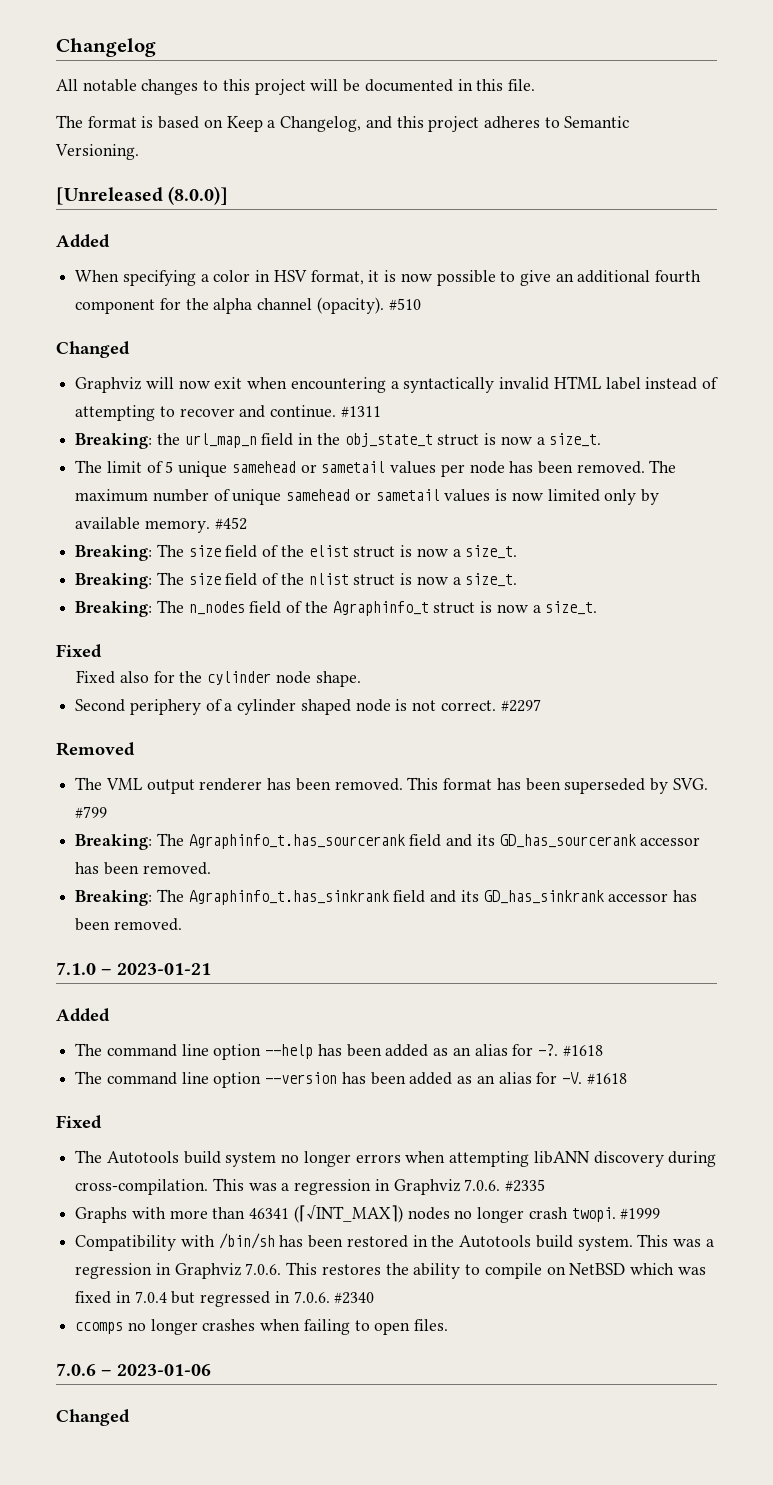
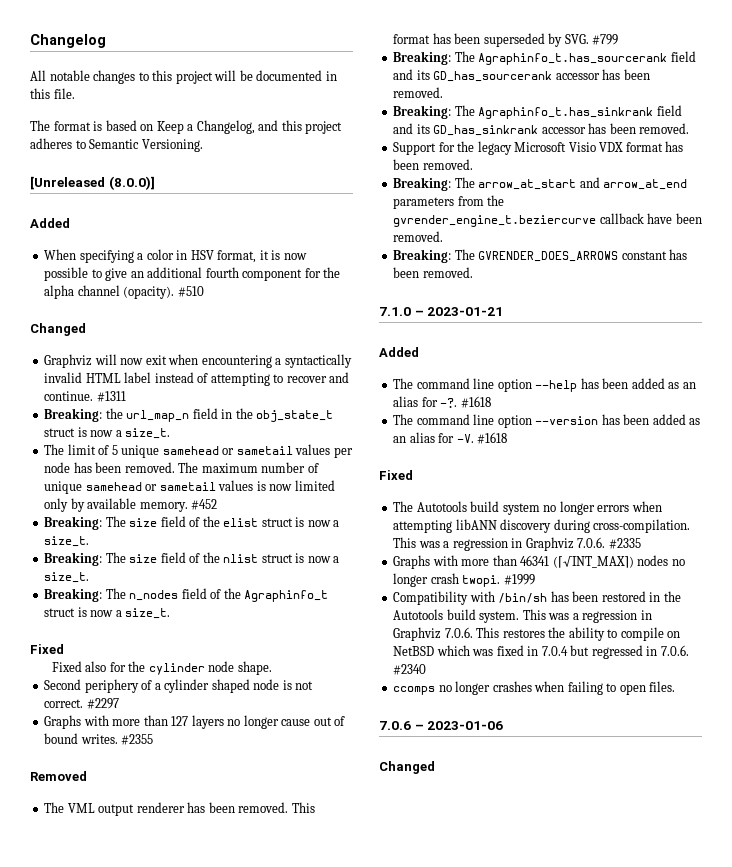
(541, 705) none -> [44,715,346,729] [44,733,154,745] // Graphs with more than 127 layers no longer cause out of bound writes. #2355
(182, 924) none -> [393,141,684,155] [393,159,473,170] [393,177,688,191] [393,195,505,209] [393,213,702,227] [393,231,444,242] [393,249,688,263] [393,267,473,278] // Support for the legacy Microsoft Visio VDX format has been removed. // Breaking: The arrow_at_start and arrow_at_end parameters from the gvrender_engine_t.beziercurve callback have been removed. // Breaking: The GVRENDER_DOES_ARROWS constant has been removed.

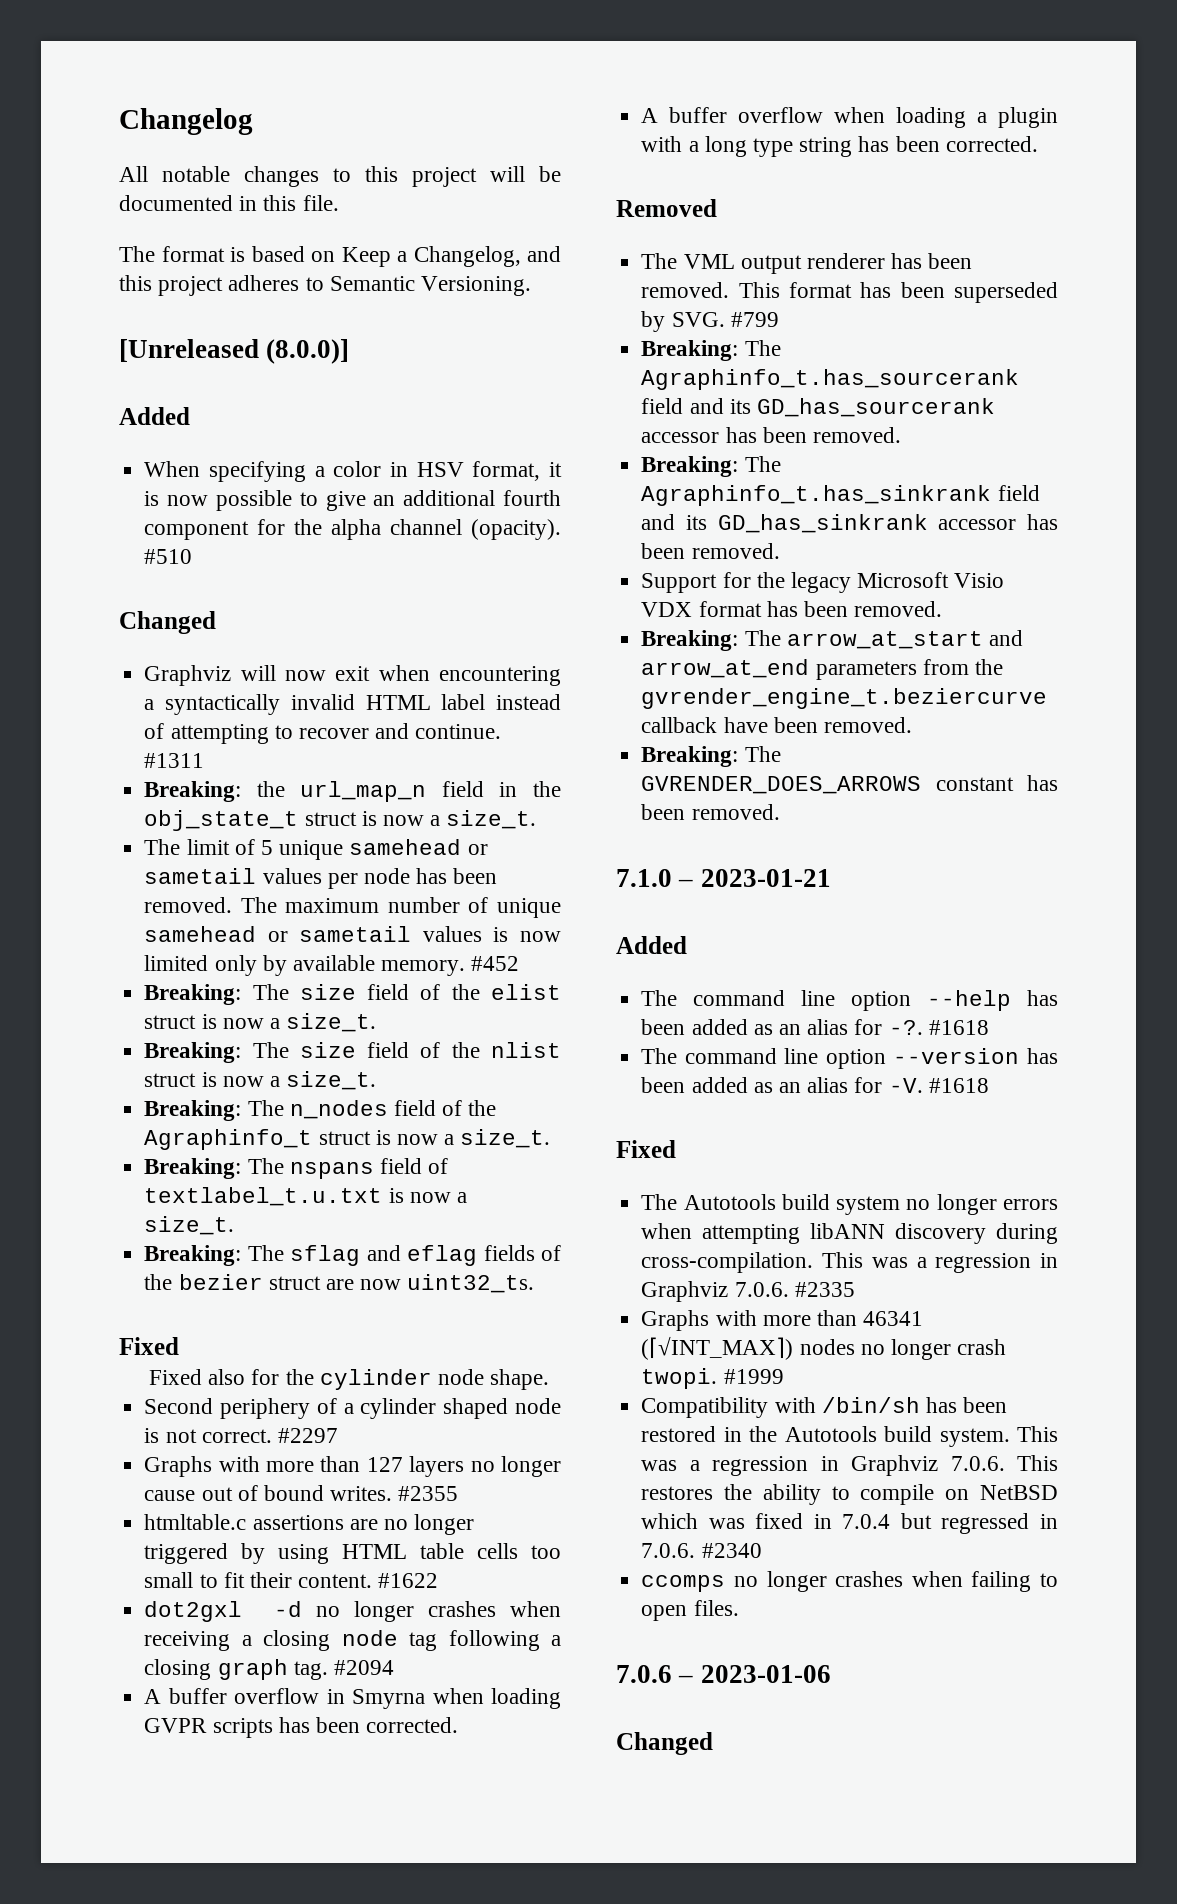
(171, 613) none -> [144,1158,449,1179] [144,1187,467,1206] [144,1216,235,1235] [144,1245,561,1266] [144,1274,535,1293] // Breaking: The nspans field of textlabel_t.u.txt is now a size_t. // Breaking: The sflag and eflag fields of the bezier struct are now uint32_ts.
(154, 739) none -> [144,1514,475,1535] [144,1543,561,1564] [144,1572,439,1588] [144,1601,561,1622] [144,1630,561,1651] [144,1659,394,1680] [144,1688,561,1709] [144,1717,459,1738] [641,107,1058,128] [641,136,1038,157] // htmltable.c assertions are no longer triggered by using HTML table cells too small to fit their content. #1622 // dot2gxl -d no longer crashes when receiving a closing node tag following a closing graph tag. #2094 // A buffer overflow in Smyrna when loading GVPR scripts has been corrected. // A buffer overflow when loading a plugin with a long type string has been corrected.

